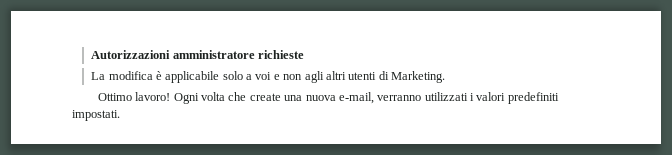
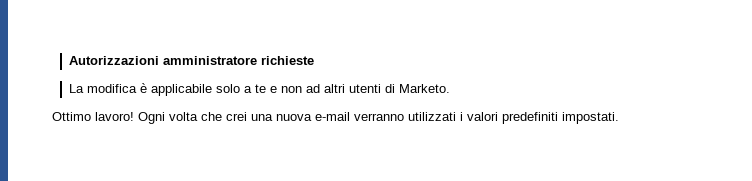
[255,72,272,80] voi -> [255,84,267,93] te
[304,71,324,83] agli -> [306,84,321,93] ad
[391,71,446,83] Marketing. -> [399,84,451,93] Marketo.
[249,93,281,101] create -> [226,112,247,121] crei
[338,92,374,104] e-mail, -> [315,112,350,121] e-mail

